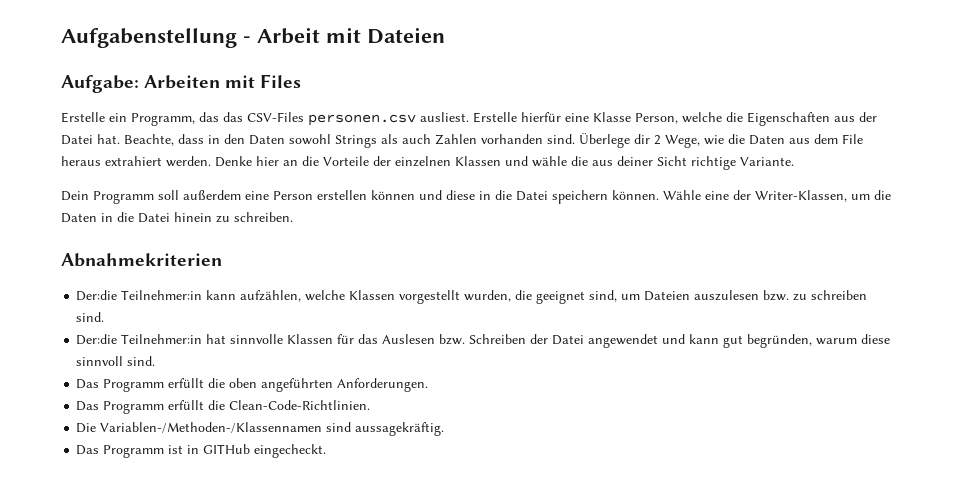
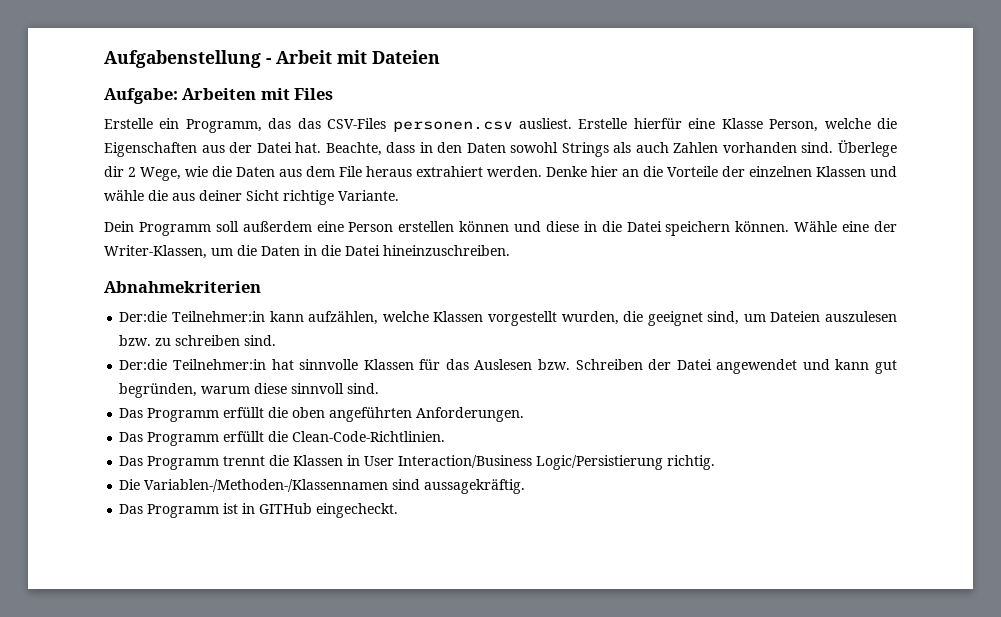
[174,212,293,223] hinein zu schreiben. -> [383,245,510,256] hineinzuschreiben.
(371, 405) none -> [119,455,716,470] // Das Programm trennt die Klassen in User Interaction/Business Logic/Persistierung richtig.

